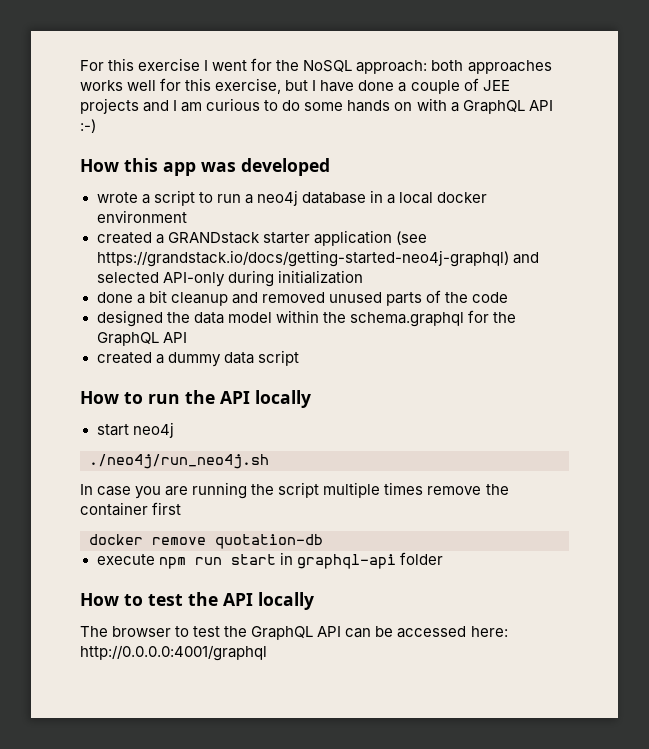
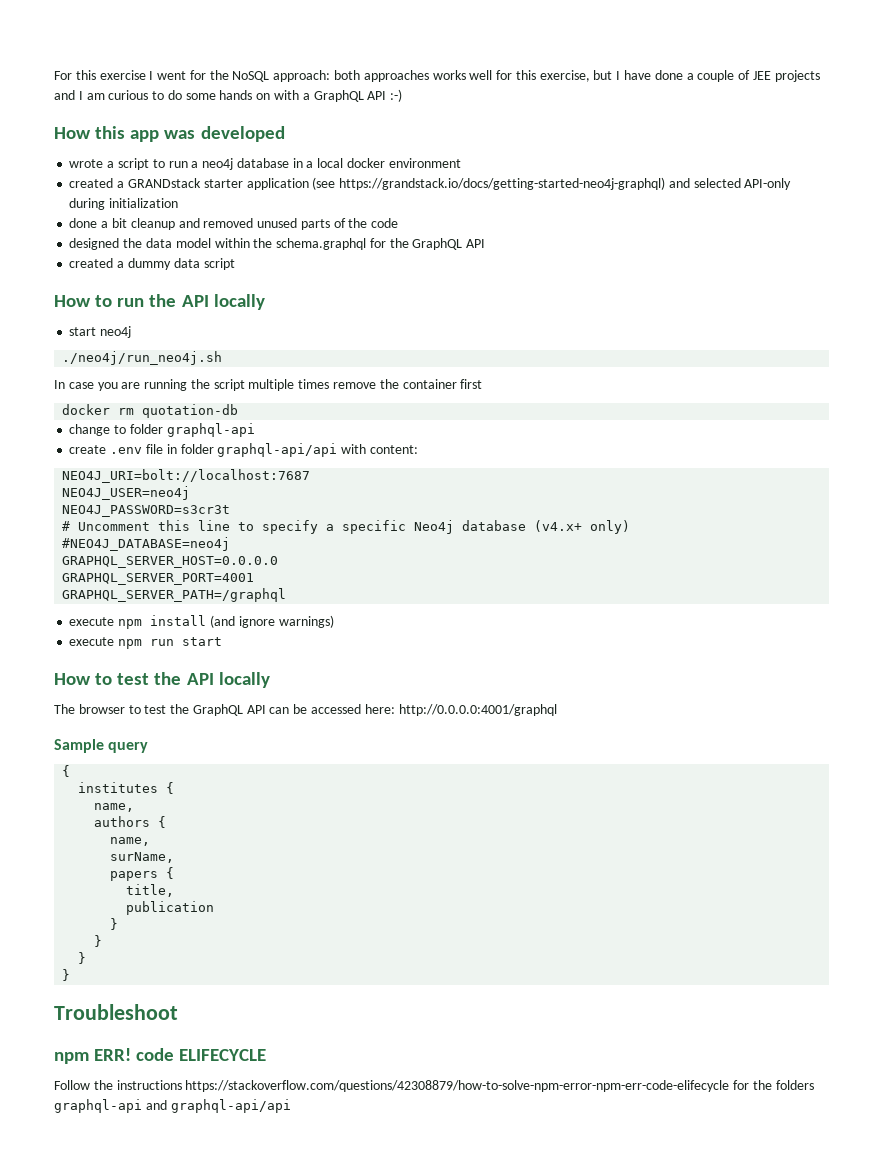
[152,537,206,545] remove -> [118,408,135,415] rm
(323, 541) none -> [69,423,255,437] [69,443,418,457] [62,469,311,483] [62,486,191,500] [62,505,231,517] [62,520,631,534] [62,537,231,551] [62,556,279,568] [62,573,255,585] [62,588,287,602] [69,615,334,629] // change to folder graphql-api // create .env file in folder graphql-api/api with content: // NEO4J_URI=bolt://localhost:7687 // NEO4J_USER=neo4j // NEO4J_PASSWORD=s3cr3t // # Uncomment this line to specify a specific Neo4j database (v4.x+ only) // #NEO4J_DATABASE=neo4j // GRAPHQL_SERVER_HOST=0.0.0.0 // GRAPHQL_SERVER_PORT=4001 // GRAPHQL_SERVER_PATH=/graphql // execute npm install (and ignore warnings)
[279,552,443,569] in graphql-api folder -> (223, 641) none
(267, 653) none -> [54,739,149,753] [62,765,71,777] [78,782,175,794] [94,803,135,812] [94,816,167,828] [110,837,151,846] [110,852,175,863] [110,867,175,881] [126,884,175,897] [126,901,215,915] [110,918,119,930] [94,935,103,947] [78,952,87,964] [62,969,71,981] [54,1004,178,1020] [54,1048,267,1064] [54,1080,814,1092] [54,1099,291,1113] // Sample query // { // institutes { // name, // authors { // name, // surName, // papers { // title, // publication // } // } // } // } // Troubleshoot // npm ERR! code ELIFECYCLE // Follow the instructions https://stackoverflow.com/questions/42308879/how-to-solve-npm-error-npm-err-code-elifecycle for the folders graphql-api and graphql-api/api

